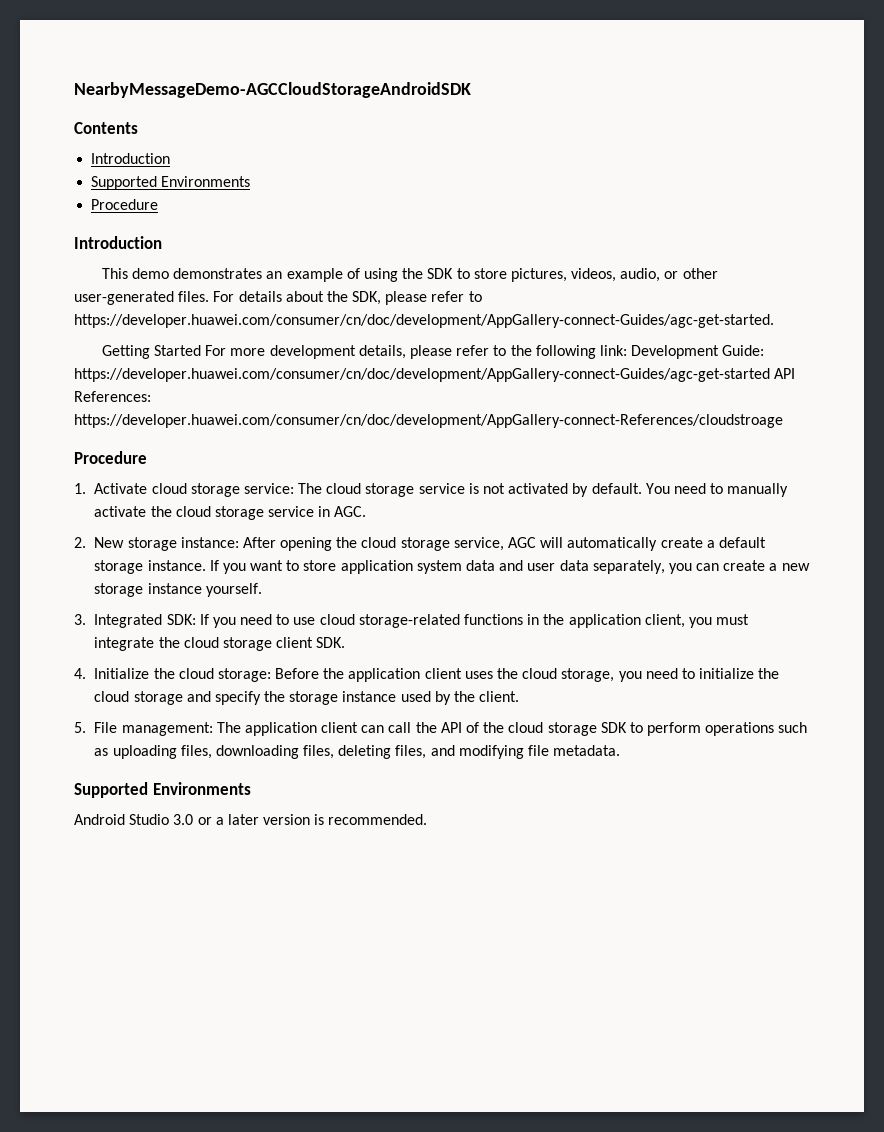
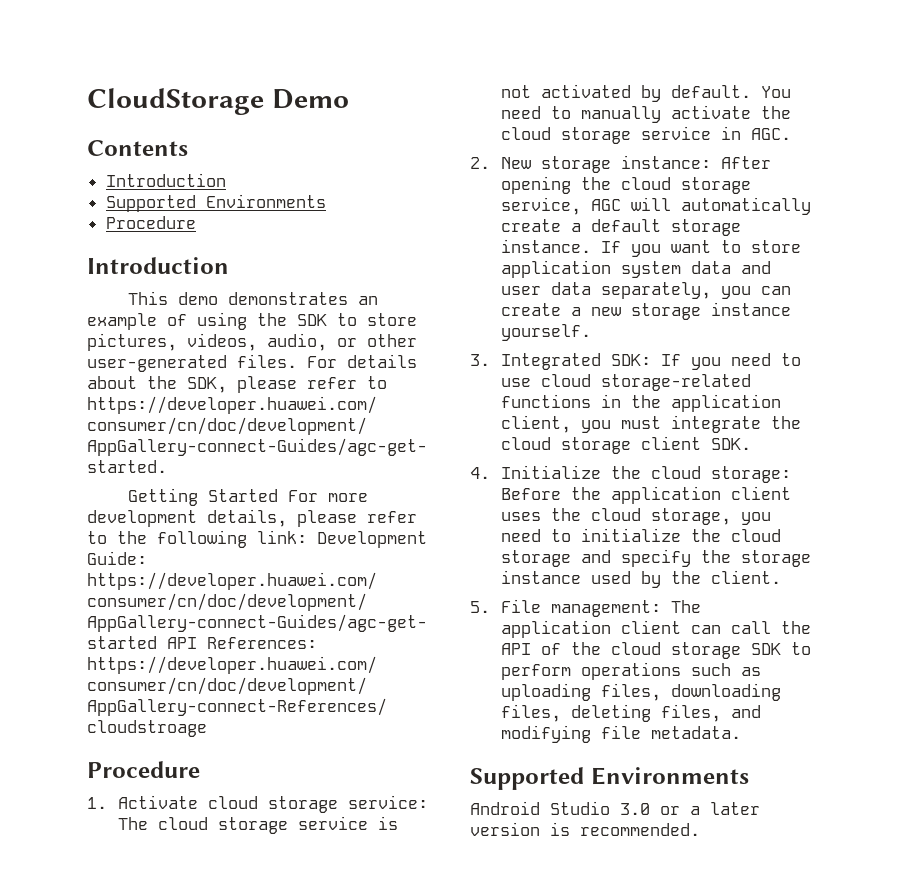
[74,82,471,98] NearbyMessageDemo-AGCCloudStorageAndroidSDK -> [87,88,349,115] CloudStorage Demo

